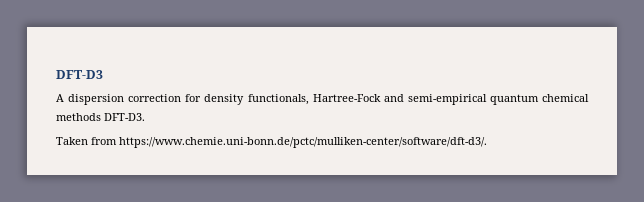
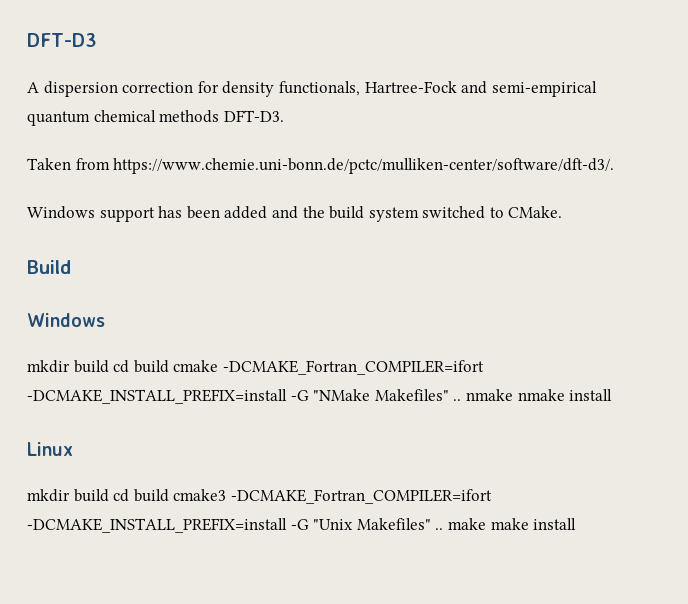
(487, 142) none -> [27,206,563,222] [27,260,71,274] [27,313,105,327] [27,360,484,375] [27,389,613,404] [27,442,73,456] [27,489,492,504] [27,518,577,533] // Windows support has been added and the build system switched to CMake. // Build // Windows // mkdir build cd build cmake -DCMAKE_Fortran_COMPILER=ifort -DCMAKE_INSTALL_PREFIX=install -G "NMake Makefiles" .. nmake nmake install // Linux // mkdir build cd build cmake3 -DCMAKE_Fortran_COMPILER=ifort -DCMAKE_INSTALL_PREFIX=install -G "Unix Makefiles" .. make make install

